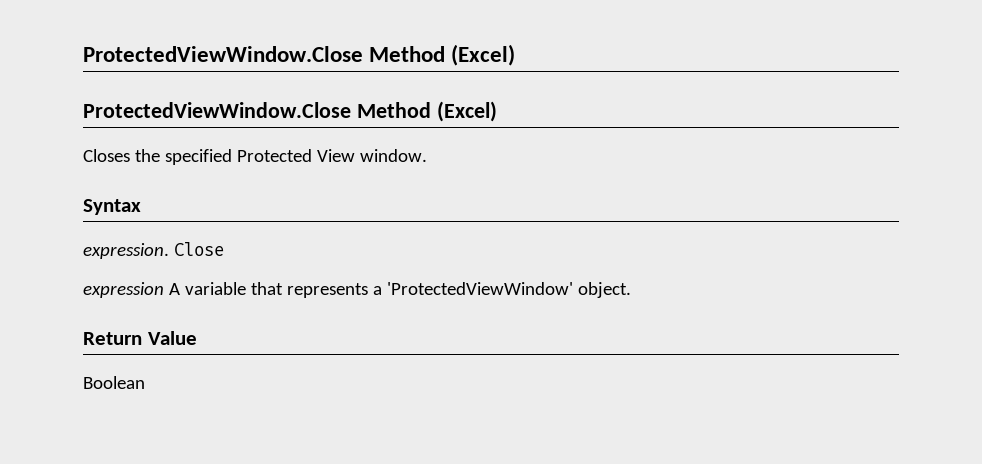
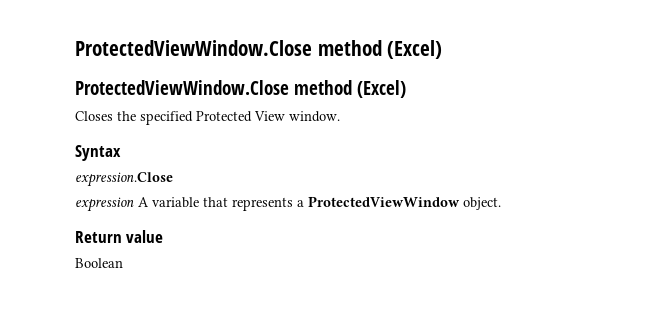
[83,46,446,62] ProtectedViewWindow.Close Method -> [75,40,382,56] ProtectedViewWindow.Close method
[356,102,431,118] Method -> [294,80,352,95] method
[83,242,224,259] expression. Close -> [75,172,173,187] expression.Close
[386,282,573,295] 'ProtectedViewWindow' -> [308,196,460,207] ProtectedViewWindow
[147,331,197,345] Value -> [126,230,164,243] value

